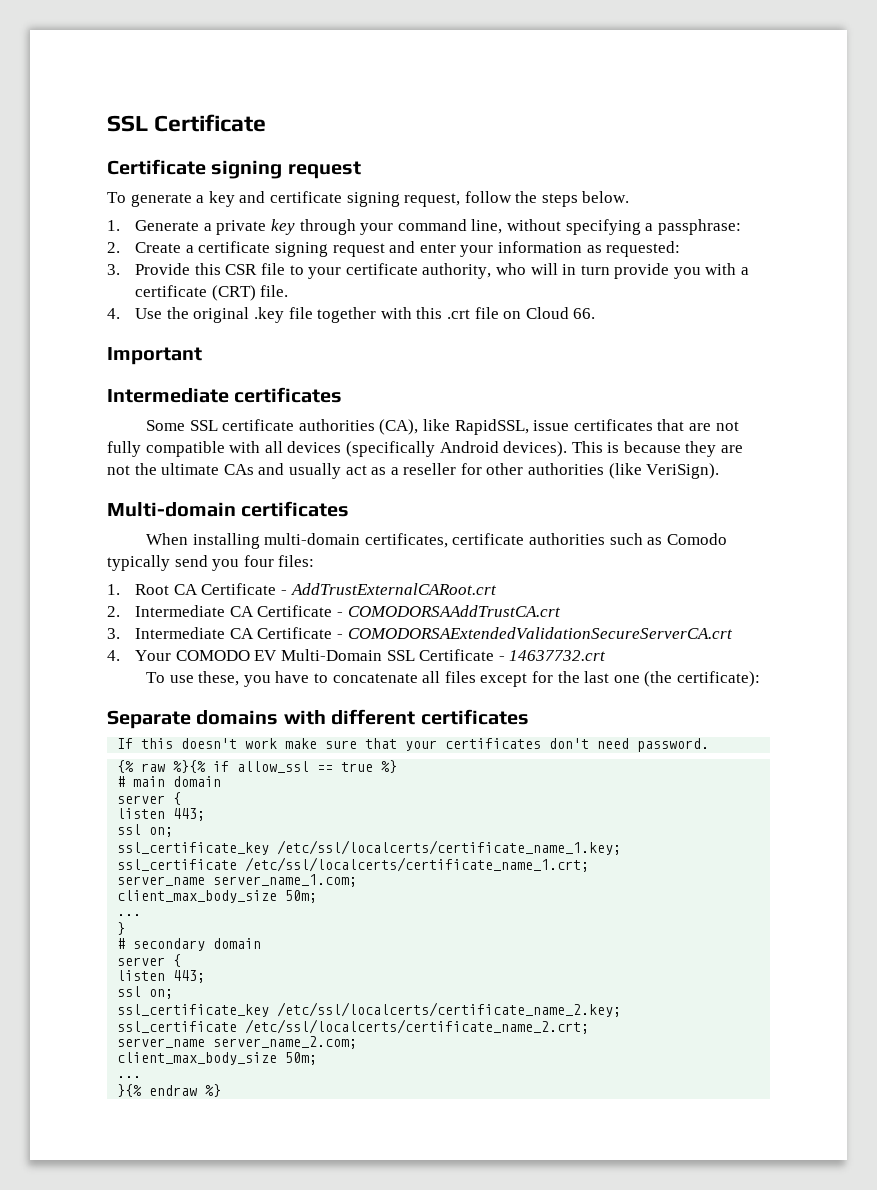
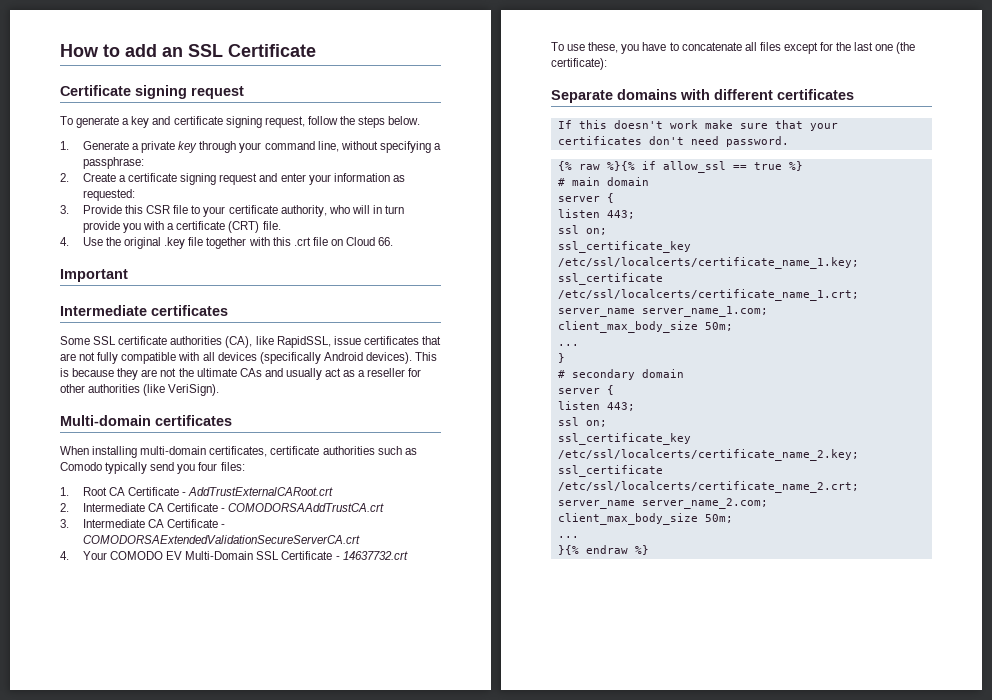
(107, 123) none -> [60,44,183,57] How to add an

